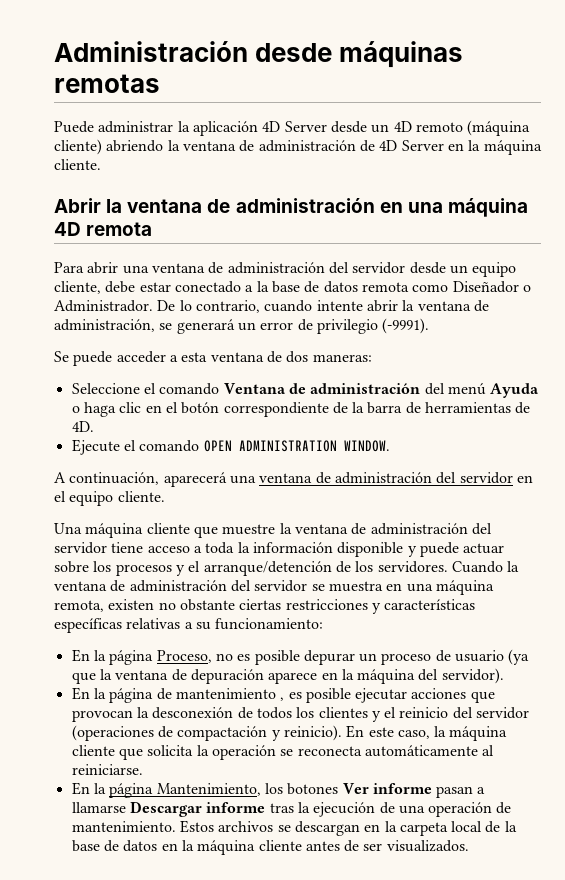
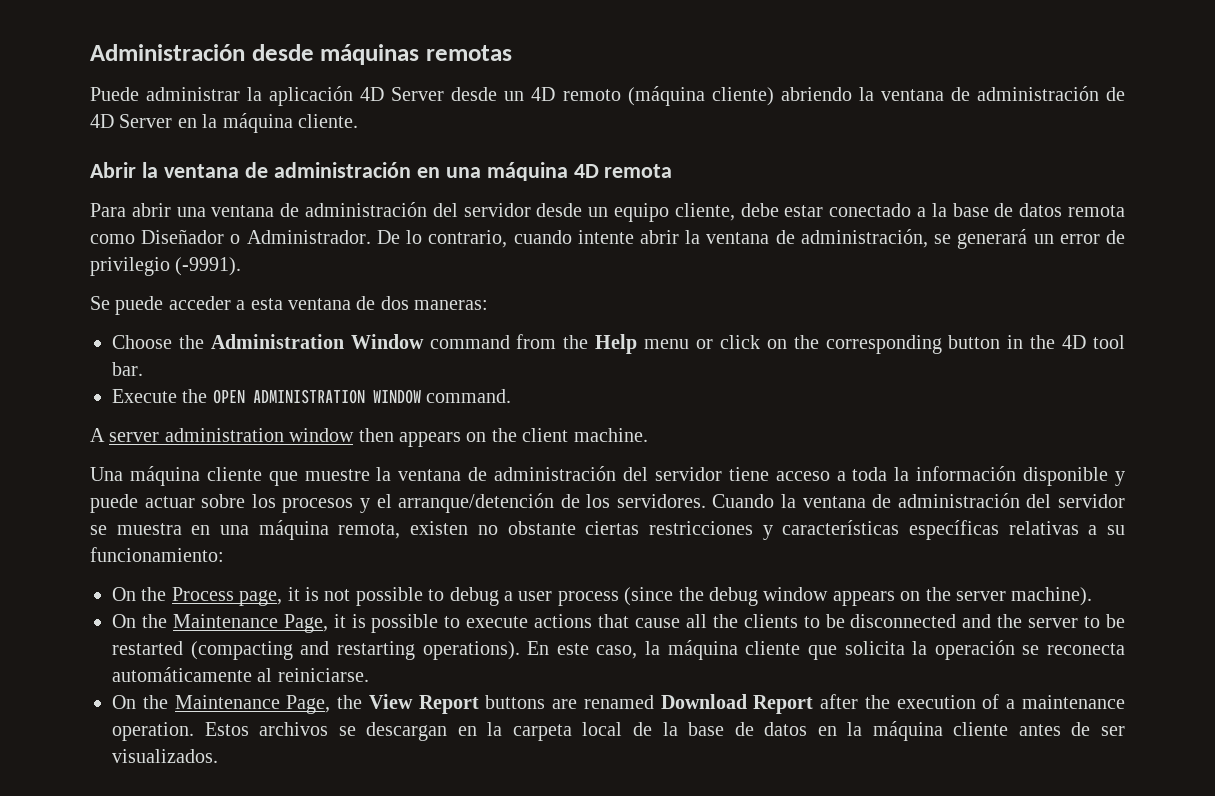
[71,383,540,398] [71,402,531,417] [71,421,94,432] [71,439,390,455] [54,472,533,487] [54,491,165,506] Seleccione el comando Ventana de administración del menú Ayuda o haga clic en el botón correspondiente de la barra de herramientas de 4D. // Ejecute el comando OPEN ADMINISTRATION WINDOW. // A continuación, aparecerá una ventana de administración del servidor en el equipo cliente. -> [112,334,1126,354] [112,362,143,376] [112,389,512,404] [90,428,648,447] Choose the Administration Window command from the Help menu or click on the corresponding button in the 4D tool bar. // Execute the OPEN ADMINISTRATION WINDOW command. // A server administration window then appears on the client machine.
[71,649,530,665] [71,668,504,684] [71,687,495,703] [71,707,530,722] [71,725,342,741] En la página Proceso, no es posible depurar un proceso de usuario (ya que la ventana de depuración aparece en la máquina del servidor). // En la página de mantenimiento , es posible ejecutar acciones que provocan la desconexión de todos los clientes y el reinicio del servidor (operaciones de compactación y reinicio). -> [112,587,1093,606] [112,614,1125,633] [112,641,520,660] On the Process page, it is not possible to debug a user process (since the debug window appears on the server machine). // On the Maintenance Page, it is possible to execute actions that cause all the clients to be disconnected and the server to be restarted (compacting and restarting operations).
[71,782,486,798] [71,801,512,817] [71,821,176,832] En la página Mantenimiento, los botones Ver informe pasan a llamarse Descargar informe tras la ejecución de una operación de mantenimiento. -> [112,694,1125,714] [112,722,194,741] On the Maintenance Page, the View Report buttons are renamed Download Report after the execution of a maintenance operation.

